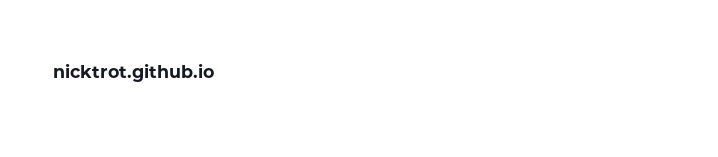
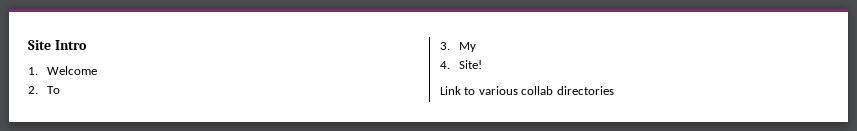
[53,63,214,82] nicktrot.github.io -> [28,40,87,50] [28,66,97,75] [28,86,60,94] [440,42,476,52] [440,60,482,69] [440,86,614,95] Site Intro // 1. Welcome // 2. To // 3. My // 4. Site! // Link to various collab directories

